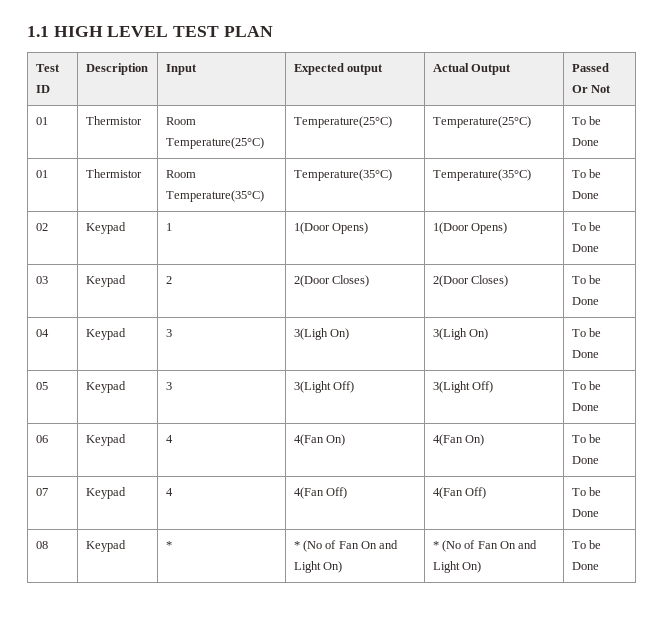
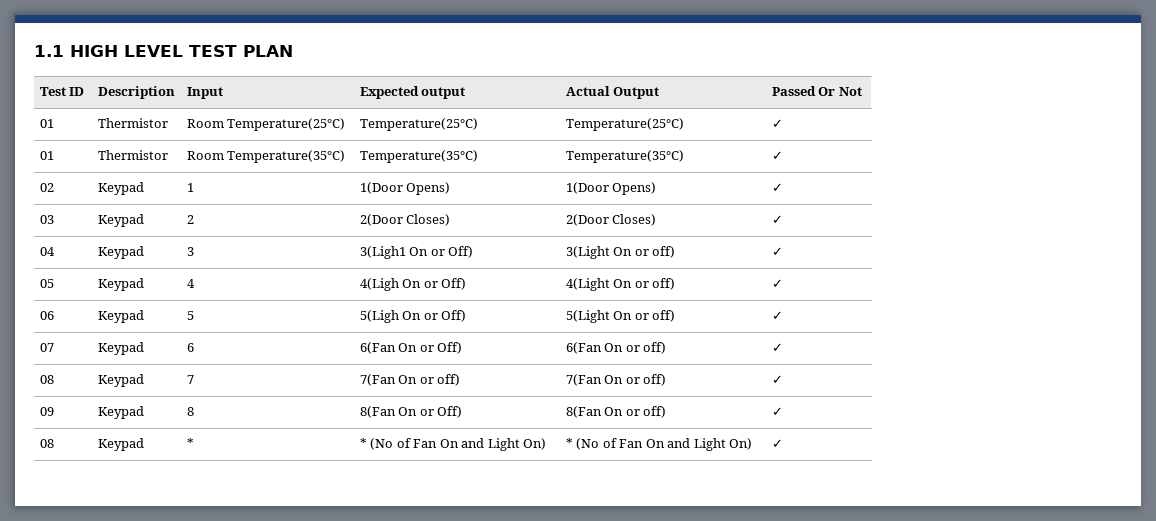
[571,116,601,125] [571,138,599,146] To be Done -> [771,119,783,128] ✓
[571,169,601,178] [571,191,599,199] To be Done -> [771,151,783,160] ✓
[571,222,601,231] [571,244,599,252] To be Done -> [771,183,783,192] ✓
[571,275,601,284] [571,297,599,305] To be Done -> [771,215,783,224] ✓
[293,328,349,340] [432,328,488,340] [571,328,601,337] [571,350,599,358] [35,382,48,390] [85,381,126,393] [165,382,172,390] [293,381,354,393] [432,381,493,393] [571,381,601,390] [571,403,599,411] [35,435,48,443] [85,434,126,446] [165,435,173,443] [293,434,345,446] [432,434,484,446] [571,434,601,443] [571,456,599,464] [35,488,48,496] [85,487,126,499] [165,488,173,496] [293,487,347,499] [432,487,486,499] [571,487,601,496] [571,509,599,517] 3(Ligh On) | 3(Ligh On) | To be Done // 05 | Keypad | 3 | 3(Light Off) | 3(Light Off) | To be Done // 06 | Keypad | 4 | 4(Fan On) | 4(Fan On) | To be Done // 07 | Keypad | 4 | 4(Fan Off) | 4(Fan Off) | To be Done -> [359,246,474,259] [565,246,676,259] [771,247,783,256] [39,279,54,288] [97,278,144,291] [186,279,195,288] [359,278,467,291] [565,278,676,291] [771,279,783,288] [39,311,54,320] [97,310,144,323] [186,311,194,320] [359,310,467,323] [565,310,676,323] [771,311,783,320] [39,343,54,352] [97,342,144,355] [186,343,194,352] [359,342,463,354] [565,342,667,354] [771,343,783,352] [39,375,54,384] [97,374,144,387] [186,375,194,384] [359,374,461,386] [565,374,667,386] [771,375,783,384] [39,407,54,416] [97,406,144,419] [186,407,194,416] [359,406,463,418] [565,406,667,418] [771,407,783,416] 3(Ligh1 On or Off) | 3(Light On or off) | ✓ // 05 | Keypad | 4 | 4(Ligh On or Off) | 4(Light On or off) | ✓ // 06 | Keypad | 5 | 5(Ligh On or Off) | 5(Light On or off) | ✓ // 07 | Keypad | 6 | 6(Fan On or Off) | 6(Fan On or off) | ✓ // 08 | Keypad | 7 | 7(Fan On or off) | 7(Fan On or off) | ✓ // 09 | Keypad | 8 | 8(Fan On or Off) | 8(Fan On or off) | ✓
[571,540,601,549] [571,562,599,570] To be Done -> [771,439,783,448] ✓

